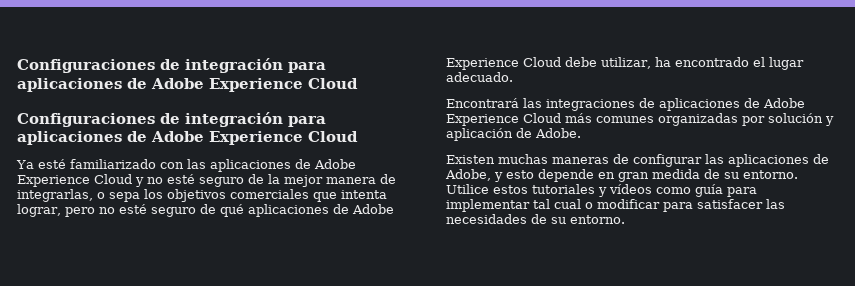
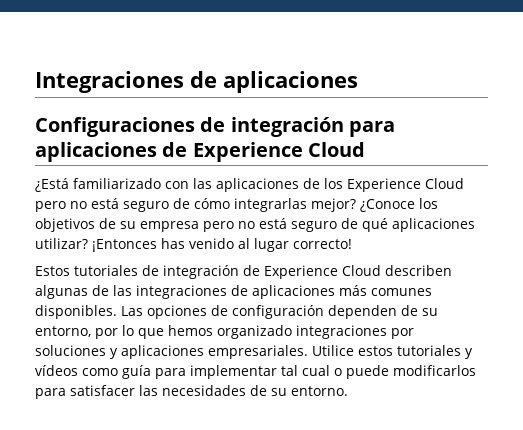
[17,58,326,73] [17,78,358,92] [17,112,326,127] [17,131,358,145] [16,159,66,169] Configuraciones de integración para aplicaciones de Adobe Experience Cloud // Configuraciones de integración para aplicaciones de Adobe Experience Cloud // Ya esté -> [35,71,358,93] [35,117,395,137] [35,142,365,162] [35,178,69,192] Integraciones de aplicaciones // Configuraciones de integración para aplicaciones de Experience Cloud // ¿Está
[314,159,356,169] [17,174,396,187] [17,189,387,202] [17,204,147,217] Adobe Experience Cloud y no esté seguro de la mejor manera de integrarlas, o sepa los objetivos comerciales que intenta lograr, pero no esté -> [324,178,464,192] [35,198,438,212] [35,218,287,232] los Experience Cloud pero no está seguro de cómo integrarlas mejor? ¿Conoce los objetivos de su empresa pero no está
[332,204,394,214] [446,57,804,70] [446,72,513,82] [446,98,805,111] [446,113,834,126] [446,128,581,141] [446,154,829,167] [445,169,798,182] de Adobe Experience Cloud debe utilizar, ha encontrado el lugar adecuado. // Encontrará las integraciones de aplicaciones de Adobe Experience Cloud más comunes organizadas por solución y aplicación de Adobe. // Existen muchas maneras de configurar las aplicaciones de Adobe, y esto depende en gran medida de su entorno. -> [35,238,352,252] [35,265,452,279] [35,285,432,299] [35,305,438,319] [35,325,414,339] [35,345,308,359] utilizar? ¡Entonces has venido al lugar correcto! // Estos tutoriales de integración de Experience Cloud describen algunas de las integraciones de aplicaciones más comunes disponibles. Las opciones de configuración dependen de su entorno, por lo que hemos organizado integraciones por soluciones y aplicaciones empresariales.
[597,199,660,209] modificar -> [346,365,476,379] puede modificarlos

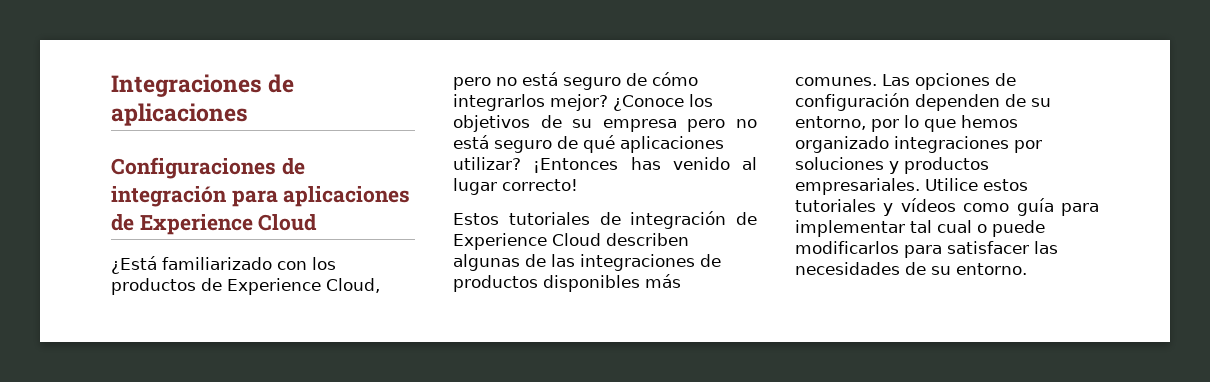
[193,178,464,192] las aplicaciones de los Experience Cloud -> [312,257,336,270] [111,278,380,295] los productos de Experience Cloud,
[234,198,307,212] integrarlas -> [453,94,545,111] integrarlos
[252,285,432,299] [35,305,117,319] aplicaciones más comunes disponibles. -> [453,274,681,292] [795,77,877,86] productos disponibles más comunes.
[121,345,204,359] aplicaciones -> [904,157,989,174] productos

